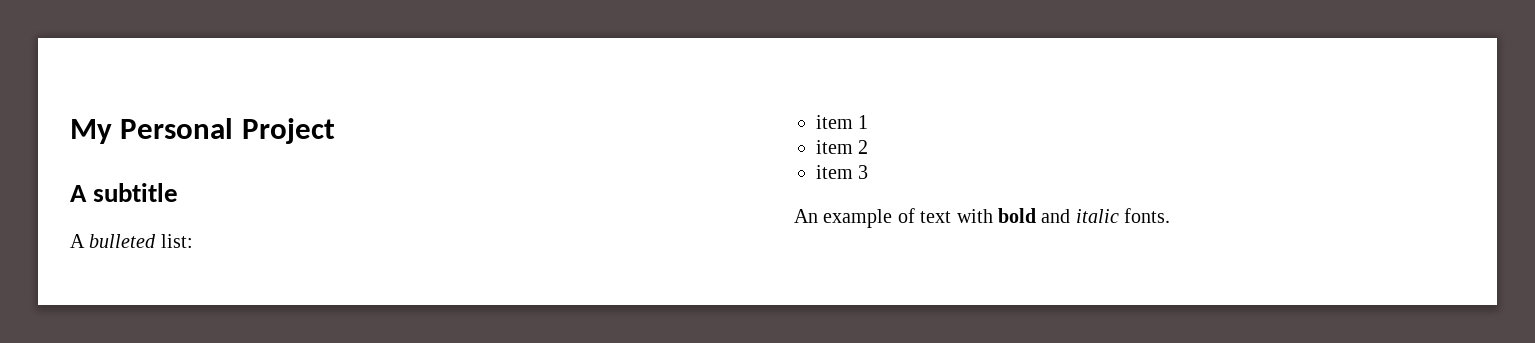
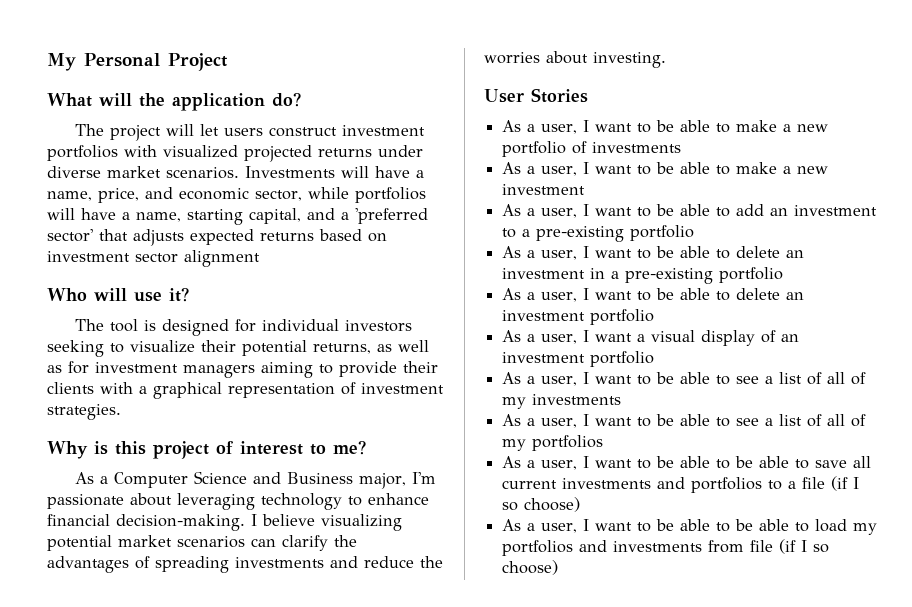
[70,183,179,202] [70,234,193,248] [816,115,869,129] [816,140,869,154] [816,165,869,179] [794,208,1171,228] A subtitle // A bulleted list: // item 1 // item 2 // item 3 // An example of text with bold and italic fonts. -> [47,92,301,111] [75,124,426,141] [47,145,423,162] [47,166,424,179] [47,187,426,203] [47,208,428,225] [47,229,387,246] [47,250,260,267] [47,287,189,302] [75,319,413,336] [47,340,429,357] [47,361,438,378] [47,382,444,399] [47,404,121,420] [47,440,366,459] [75,471,437,489] [47,493,429,510] [47,514,402,531] [47,535,357,551] [47,556,443,573] [484,51,666,68] [484,88,588,103] [502,120,829,134] [502,141,682,157] [502,162,829,176] [502,184,586,195] [502,204,878,218] [502,225,695,242] [502,246,805,260] [502,267,784,284] [502,288,805,302] [502,309,655,325] [502,330,800,346] [502,351,655,367] [502,372,867,386] [502,394,622,409] [502,414,867,428] [502,435,604,451] [502,456,872,470] [502,476,860,493] [502,497,581,512] [502,519,878,535] [502,539,830,556] [502,560,559,575] What will the application do? // The project will let users construct investment portfolios with visualized projected returns under diverse market scenarios. Investments will have a name, price, and economic sector, while portfolios will have a name, starting capital, and a 'preferred sector' that adjusts expected returns based on investment sector alignment // Who will use it? // The tool is designed for individual investors seeking to visualize their potential returns, as well as for investment managers aiming to provide their clients with a graphical representation of investment strategies. // Why is this project of interest to me? // As a Computer Science and Business major, I'm passionate about leveraging technology to enhance financial decision-making. I believe visualizing potential market scenarios can clarify the advantages of spreading investments and reduce the worries about investing. // User Stories // As a user, I want to be able to make a new portfolio of investments // As a user, I want to be able to make a new investment // As a user, I want to be able to add an investment to a pre-existing portfolio // As a user, I want to be able to delete an investment in a pre-existing portfolio // As a user, I want to be able to delete an investment portfolio // As a user, I want a visual display of an investment portfolio // As a user, I want to be able to see a list of all of my investments // As a user, I want to be able to see a list of all of my portfolios // As a user, I want to be able to be able to save all current investments and portfolios to a file (if I so choose) // As a user, I want to be able to be able to load my portfolios and investments from file (if I so choose)

